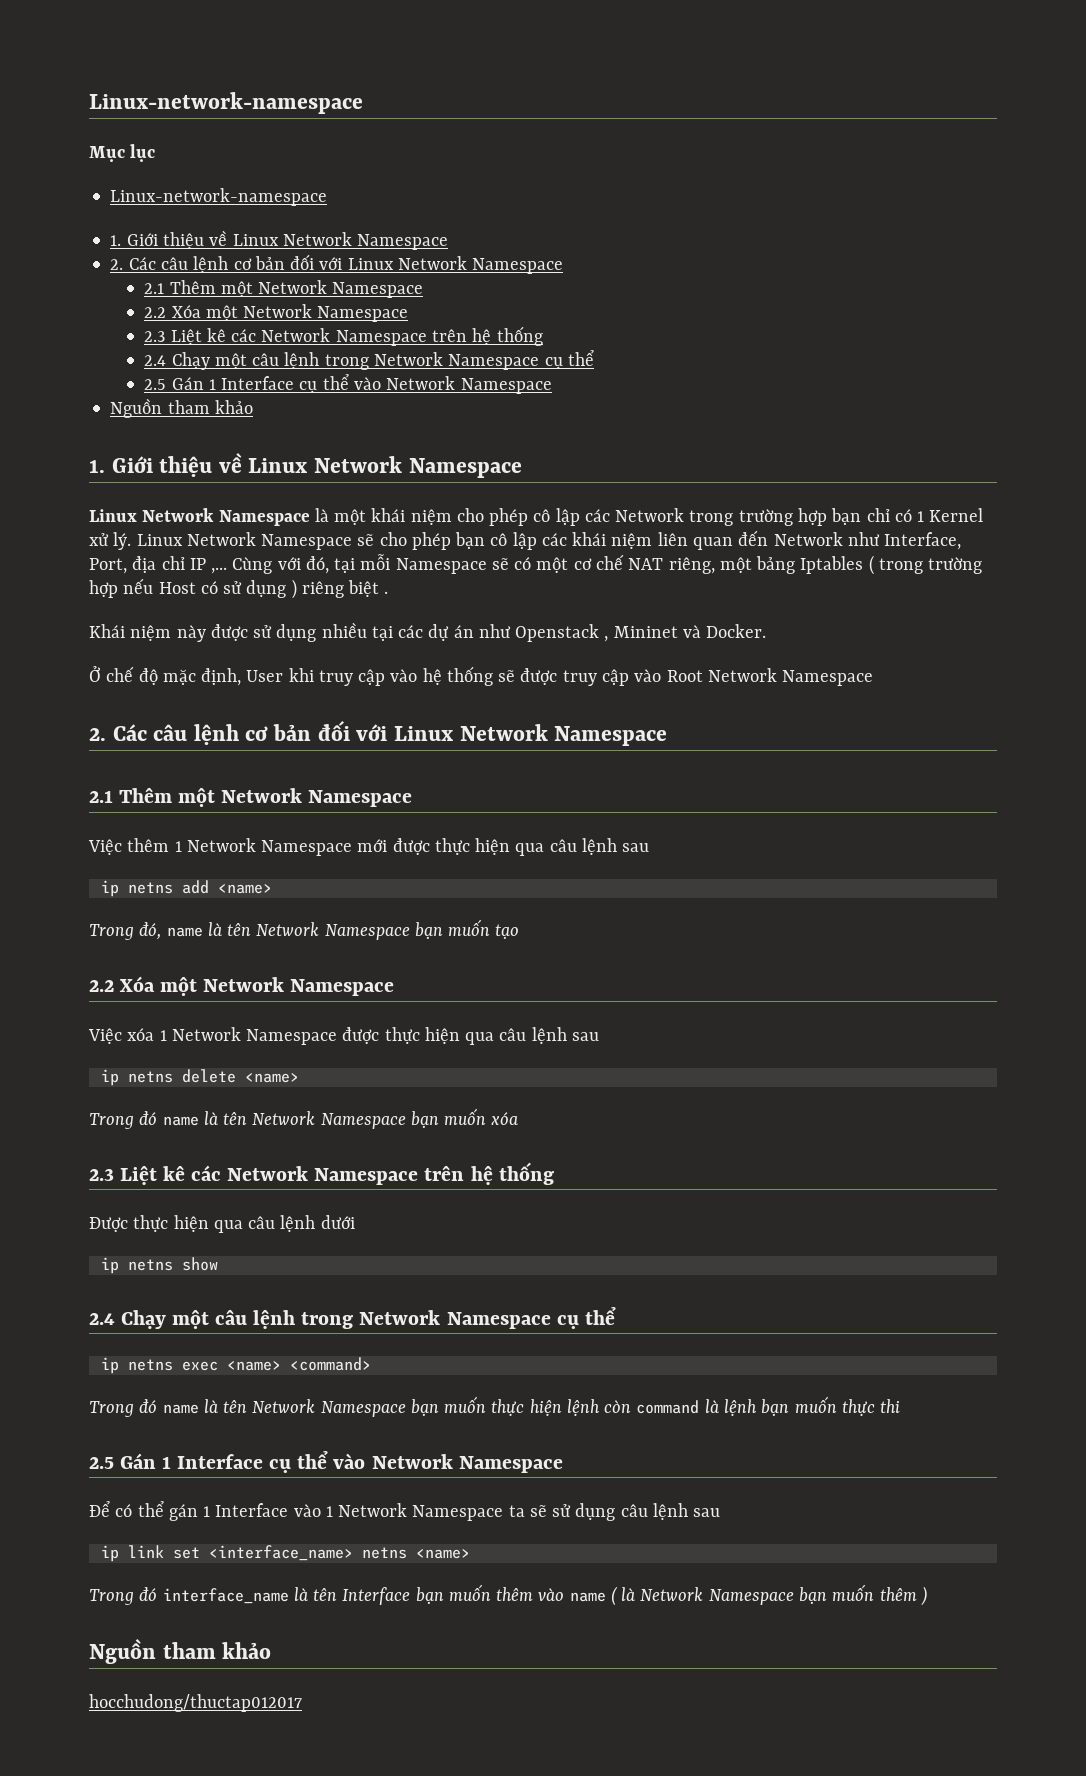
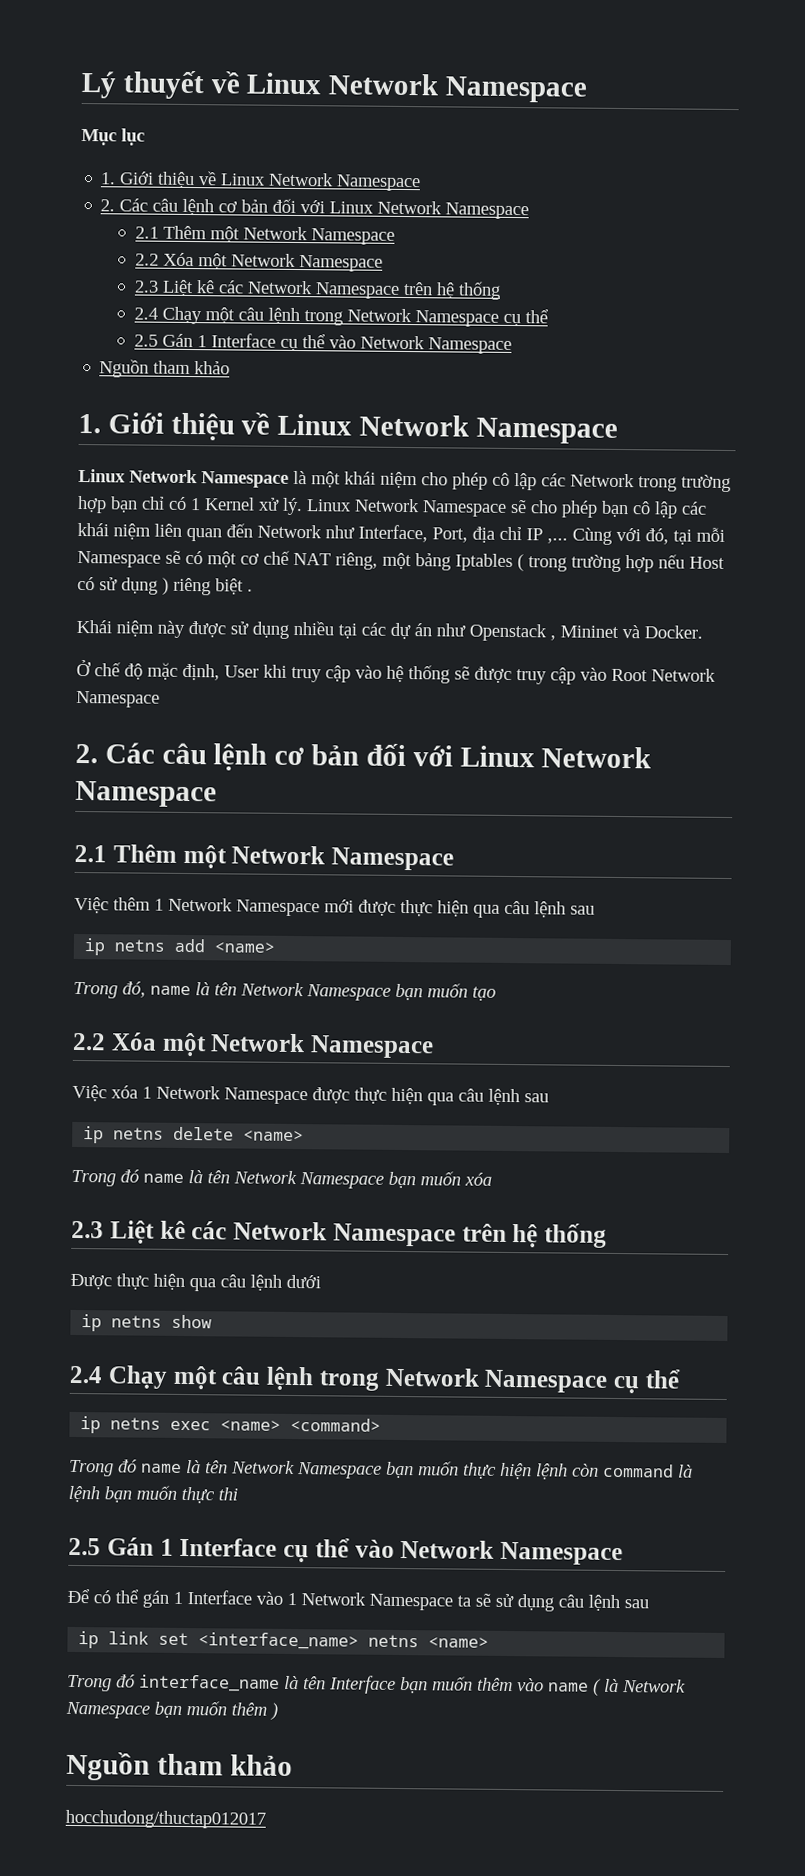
[89,92,363,114] Linux-network-namespace -> [81,70,588,103] Lý thuyết về Linux Network Namespace
[110,188,328,206] // Linux-network-namespace -> (145, 137) none

